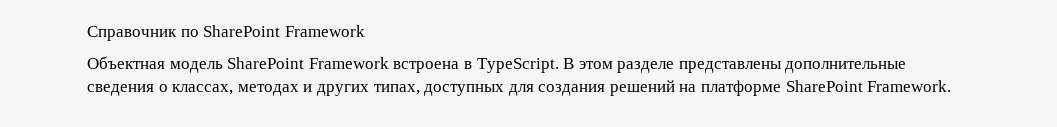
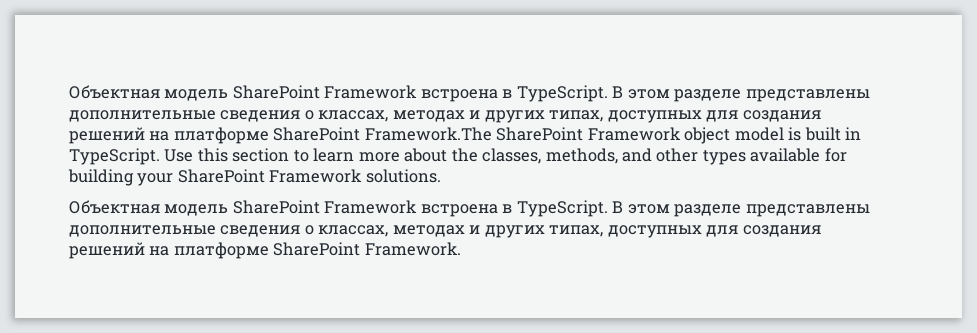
[87,25,365,41] Справочник по SharePoint Framework -> [69,85,870,102] [69,110,821,123] [69,127,862,144] [69,148,847,165] [68,169,441,186] Объектная модель SharePoint Framework встроена в TypeScript. В этом разделе представлены дополнительные сведения о классах, методах и других типах, доступных для создания решений на платформе SharePoint Framework.The SharePoint Framework object model is built in TypeScript. Use this section to learn more about the classes, methods, and other types available for building your SharePoint Framework solutions.

